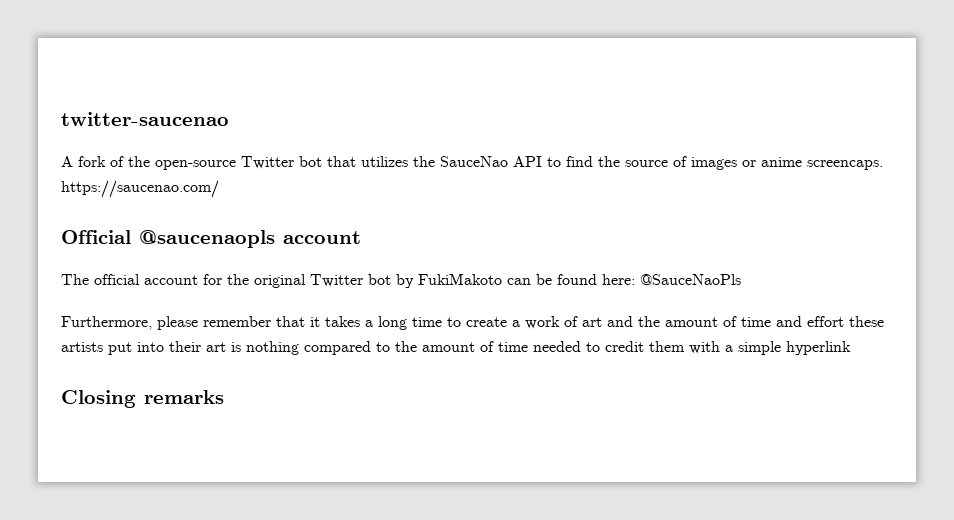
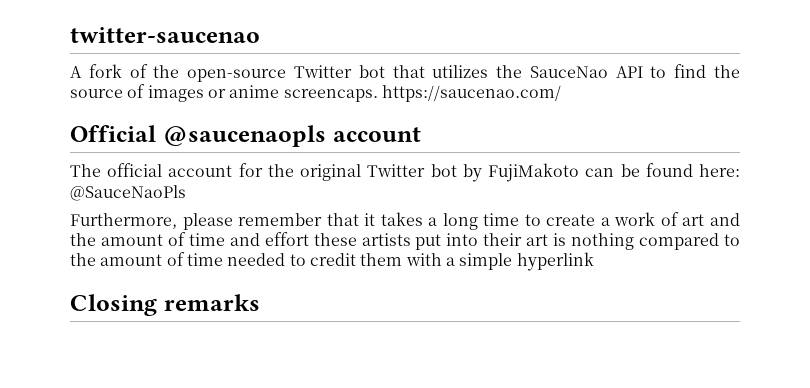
[418,273,502,285] FukiMakoto -> [488,163,580,182] FujiMakoto

